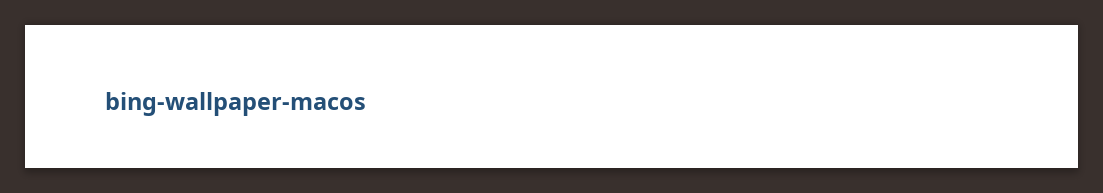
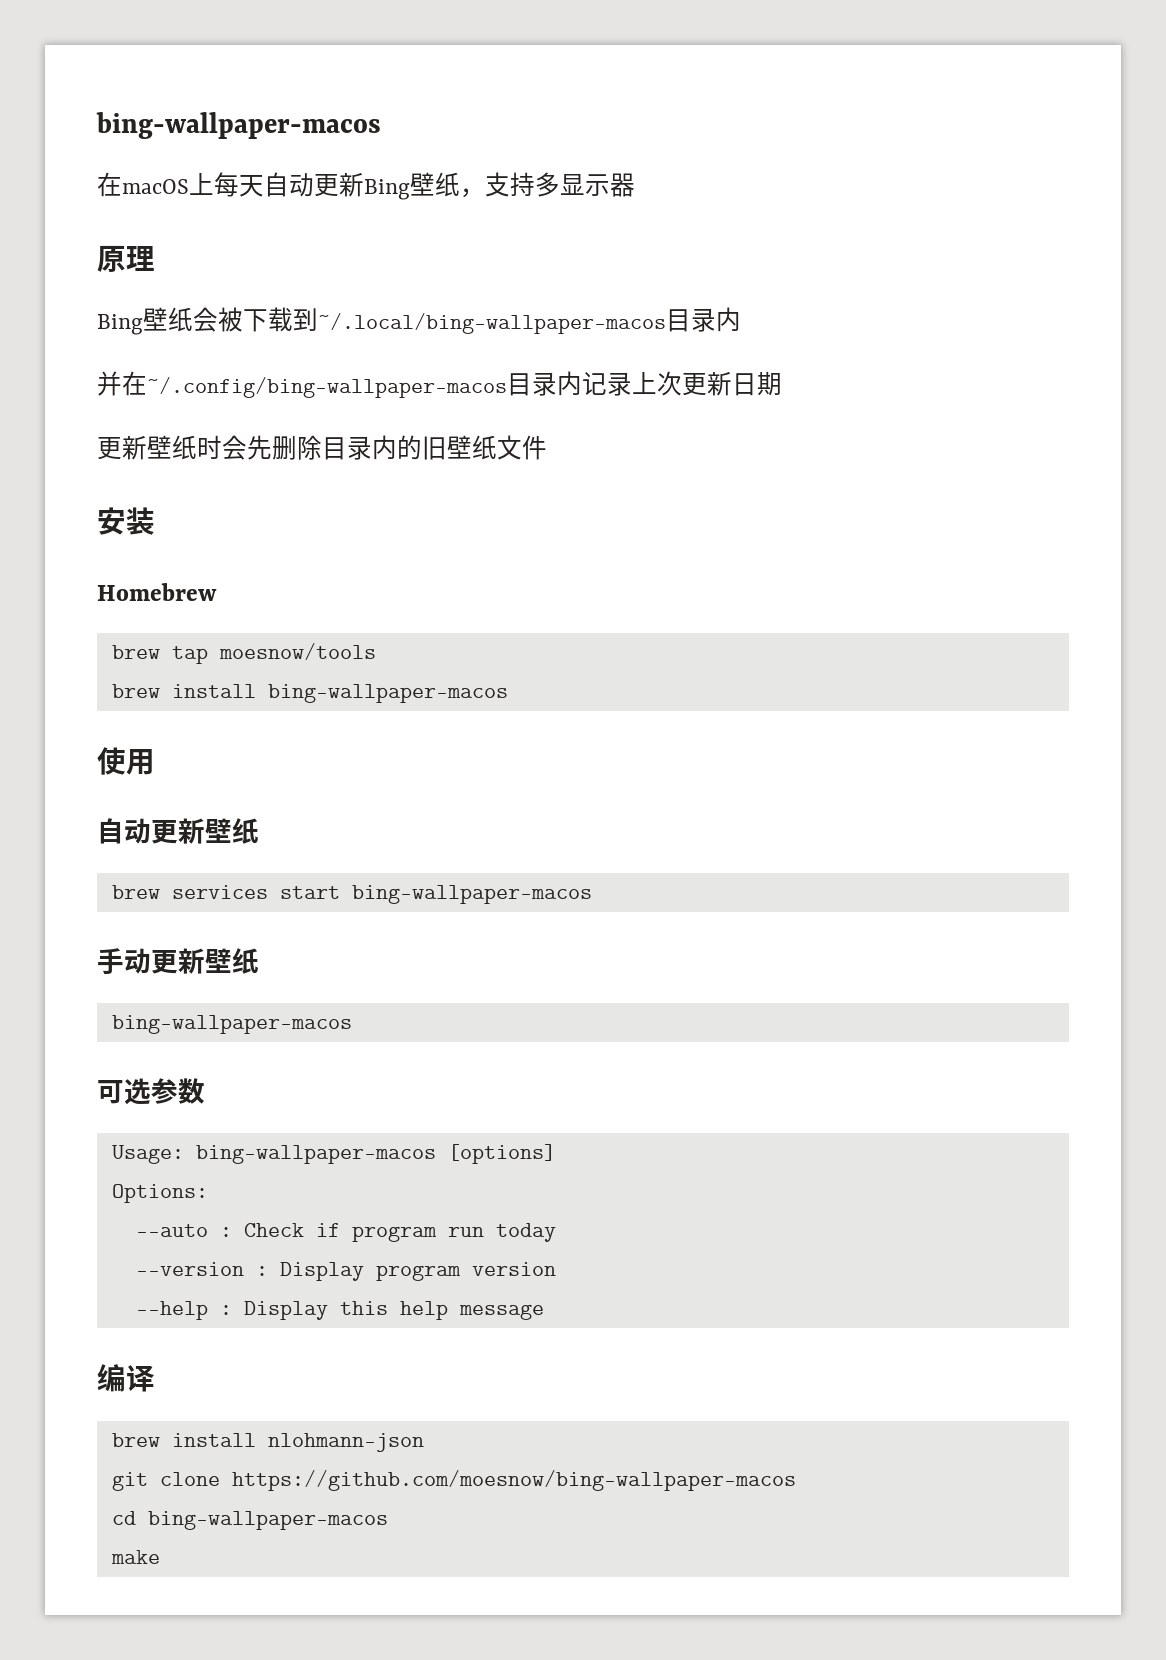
[105,92,366,116] bing-wallpaper-macos -> [96,112,381,139] [97,172,635,200] [97,245,155,272] [97,307,741,335] [97,371,782,398] [97,435,547,460] [97,507,155,535] [97,583,217,601] [111,643,376,664] [111,684,508,703] [97,747,155,775] [97,818,259,844] [111,885,592,904] [97,948,259,975] [111,1015,352,1034] [97,1078,205,1105] [111,1144,556,1164] [111,1184,208,1203] [135,1223,556,1242] [135,1262,556,1281] [135,1301,544,1320] [97,1364,155,1392] [111,1433,424,1452] [111,1470,796,1491] [111,1511,388,1530] [110,1550,160,1564] bing-wallpaper-macos // 在macOS上每天自动更新Bing壁纸，支持多显示器 // 原理 // Bing壁纸会被下载到~/.local/bing-wallpaper-macos目录内 // 并在~/.config/bing-wallpaper-macos目录内记录上次更新日期 // 更新壁纸时会先删除目录内的旧壁纸文件 // 安装 // Homebrew // brew tap moesnow/tools // brew install bing-wallpaper-macos // 使用 // 自动更新壁纸 // brew services start bing-wallpaper-macos // 手动更新壁纸 // bing-wallpaper-macos // 可选参数 // Usage: bing-wallpaper-macos [options] // Options: // --auto : Check if program run today // --version : Display program version // --help : Display this help message // 编译 // brew install nlohmann-json // git clone https://github.com/moesnow/bing-wallpaper-macos // cd bing-wallpaper-macos // make

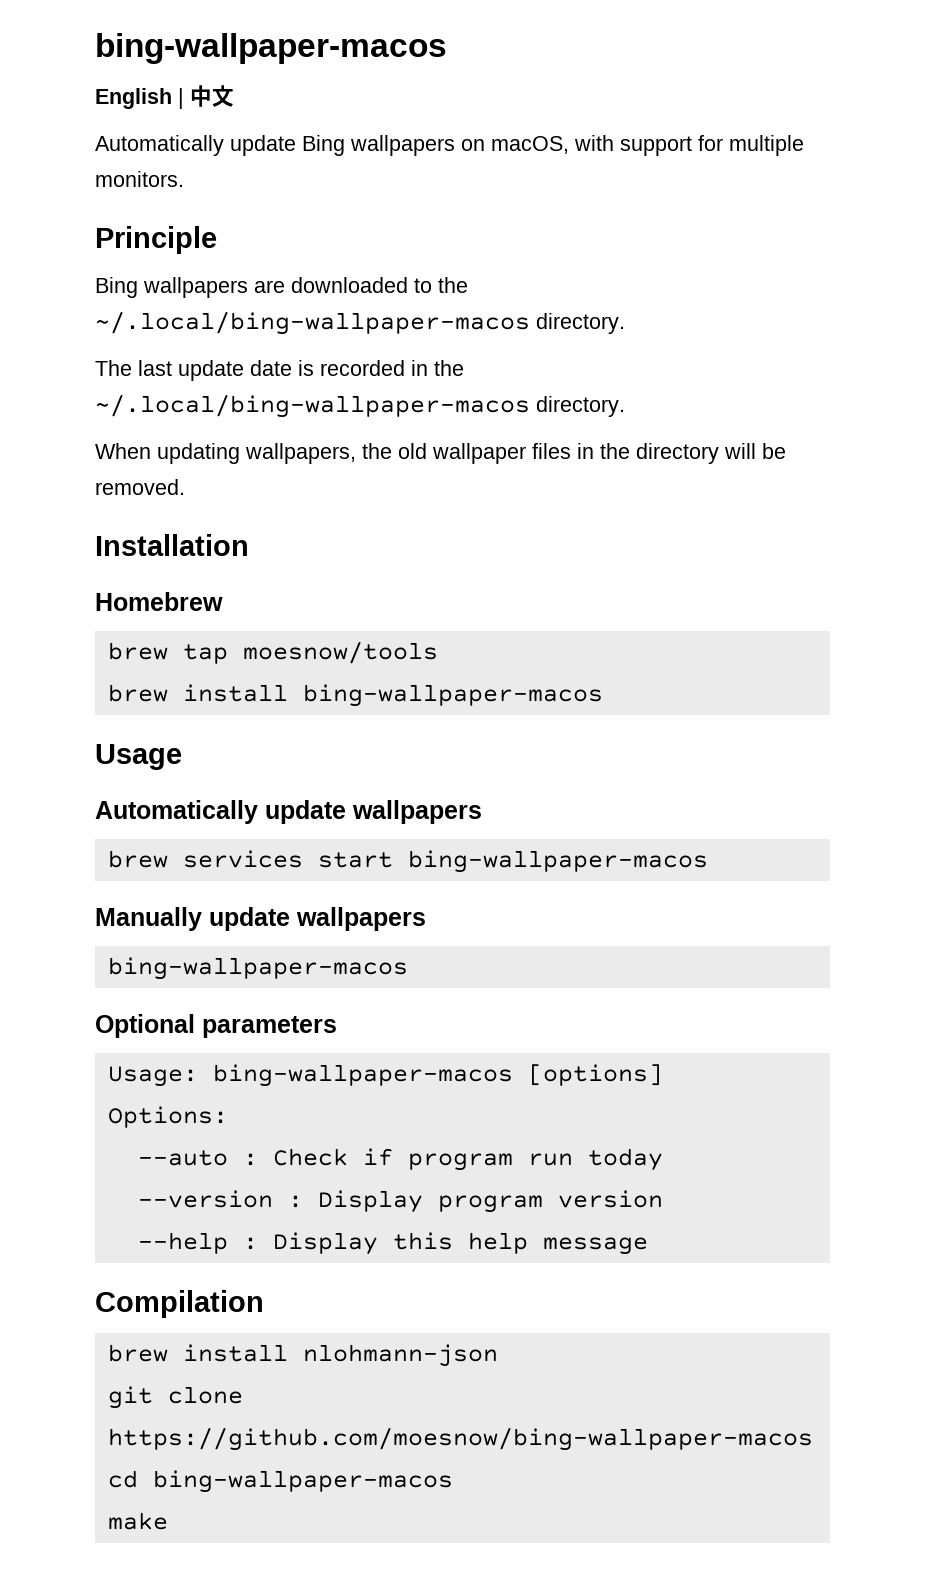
[96,112,381,139] [97,172,635,200] [97,245,155,272] [97,307,741,335] [97,371,782,398] [97,435,547,460] [97,507,155,535] bing-wallpaper-macos // 在macOS上每天自动更新Bing壁纸，支持多显示器 // 原理 // Bing壁纸会被下载到~/.local/bing-wallpaper-macos目录内 // 并在~/.config/bing-wallpaper-macos目录内记录上次更新日期 // 更新壁纸时会先删除目录内的旧壁纸文件 // 安装 -> [95,33,447,64] [95,85,234,109] [95,135,804,156] [95,171,184,187] [95,226,217,254] [95,277,468,298] [95,311,625,335] [95,360,464,381] [95,394,625,418] [95,443,786,464] [95,479,185,495] [95,534,249,556] bing-wallpaper-macos // English | 中文 // Automatically update Bing wallpapers on macOS, with support for multiple monitors. // Principle // Bing wallpapers are downloaded to the ~/.local/bing-wallpaper-macos directory. // The last update date is recorded in the ~/.local/bing-wallpaper-macos directory. // When updating wallpapers, the old wallpaper files in the directory will be removed. // Installation
[97,747,155,775] [97,818,259,844] 使用 // 自动更新壁纸 -> [95,744,182,770] [95,800,482,824] Usage // Automatically update wallpapers
[97,948,259,975] [111,1015,352,1034] [97,1078,205,1105] 手动更新壁纸 // bing-wallpaper-macos // 可选参数 -> [95,907,426,931] [107,957,408,980] [95,1014,337,1038] Manually update wallpapers // bing-wallpaper-macos // Optional parameters
[97,1364,155,1392] 编译 -> [95,1290,264,1318] Compilation

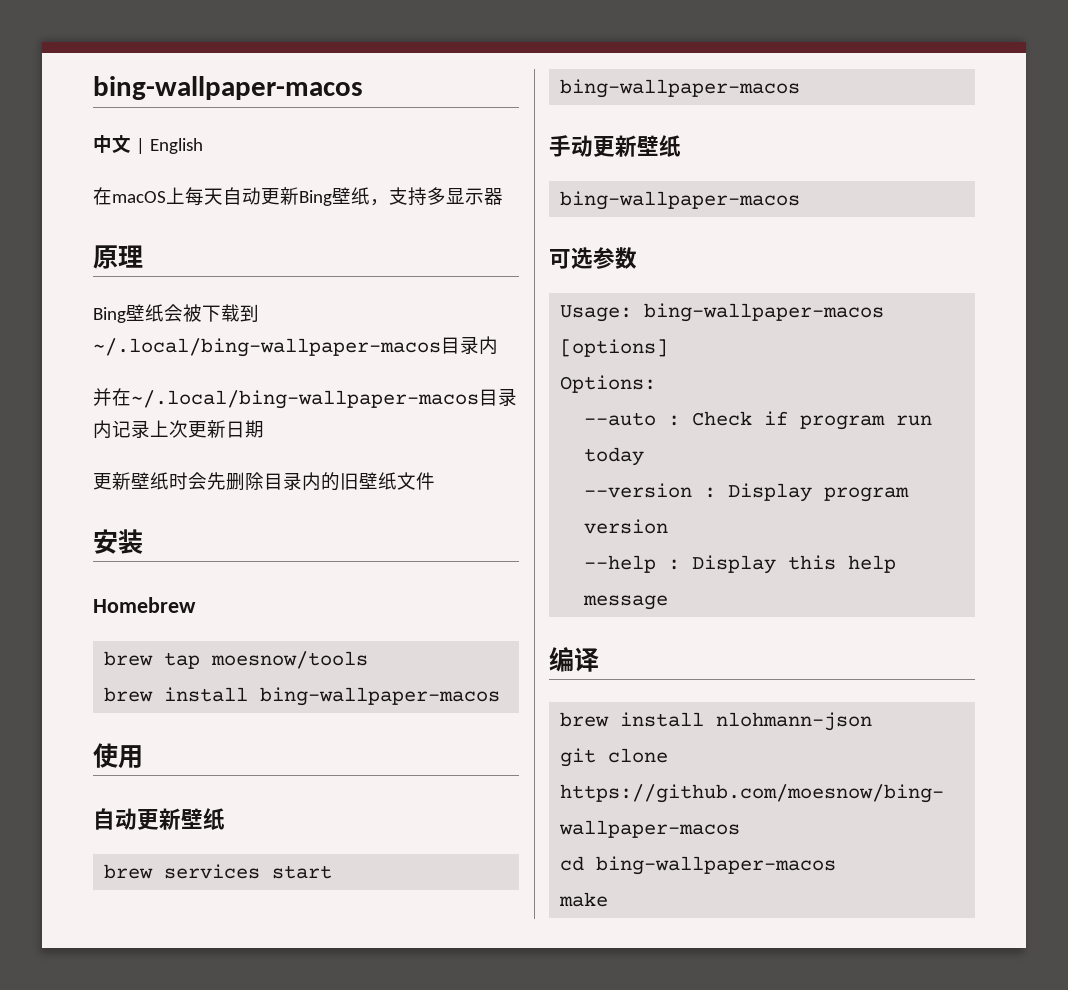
[95,33,447,64] [95,88,184,109] bing-wallpaper-macos // English | -> [93,76,363,100] bing-wallpaper-macos //
[95,135,804,156] [95,171,184,187] [95,226,217,254] [95,277,468,298] [95,311,625,335] [95,360,464,381] [95,394,625,418] [95,443,786,464] [95,479,185,495] [95,534,249,556] // Automatically update Bing wallpapers on macOS, with support for multiple monitors. // Principle // Bing wallpapers are downloaded to the ~/.local/bing-wallpaper-macos directory. // The last update date is recorded in the ~/.local/bing-wallpaper-macos directory. // When updating wallpapers, the old wallpaper files in the directory will be removed. // Installation -> [135,138,203,154] [93,187,503,206] [93,245,143,269] [93,304,259,323] [93,336,498,357] [93,388,517,409] [93,420,264,439] [93,472,435,491] [93,529,143,554] | English // 在macOS上每天自动更新Bing壁纸，支持多显示器 // 原理 // Bing壁纸会被下载到~/.local/bing-wallpaper-macos目录内 // 并在~/.local/bing-wallpaper-macos目录内记录上次更新日期 // 更新壁纸时会先删除目录内的旧壁纸文件 // 安装
[95,744,182,770] [95,800,482,824] Usage // Automatically update wallpapers -> [93,743,143,769] [93,808,225,830] 使用 // 自动更新壁纸
[95,907,426,931] [107,957,408,980] [95,1014,337,1038] Manually update wallpapers // bing-wallpaper-macos // Optional parameters -> [549,135,681,157] [560,191,801,210] [549,247,637,269] 手动更新壁纸 // bing-wallpaper-macos // 可选参数
[95,1290,264,1318] Compilation -> [549,647,599,672] 编译

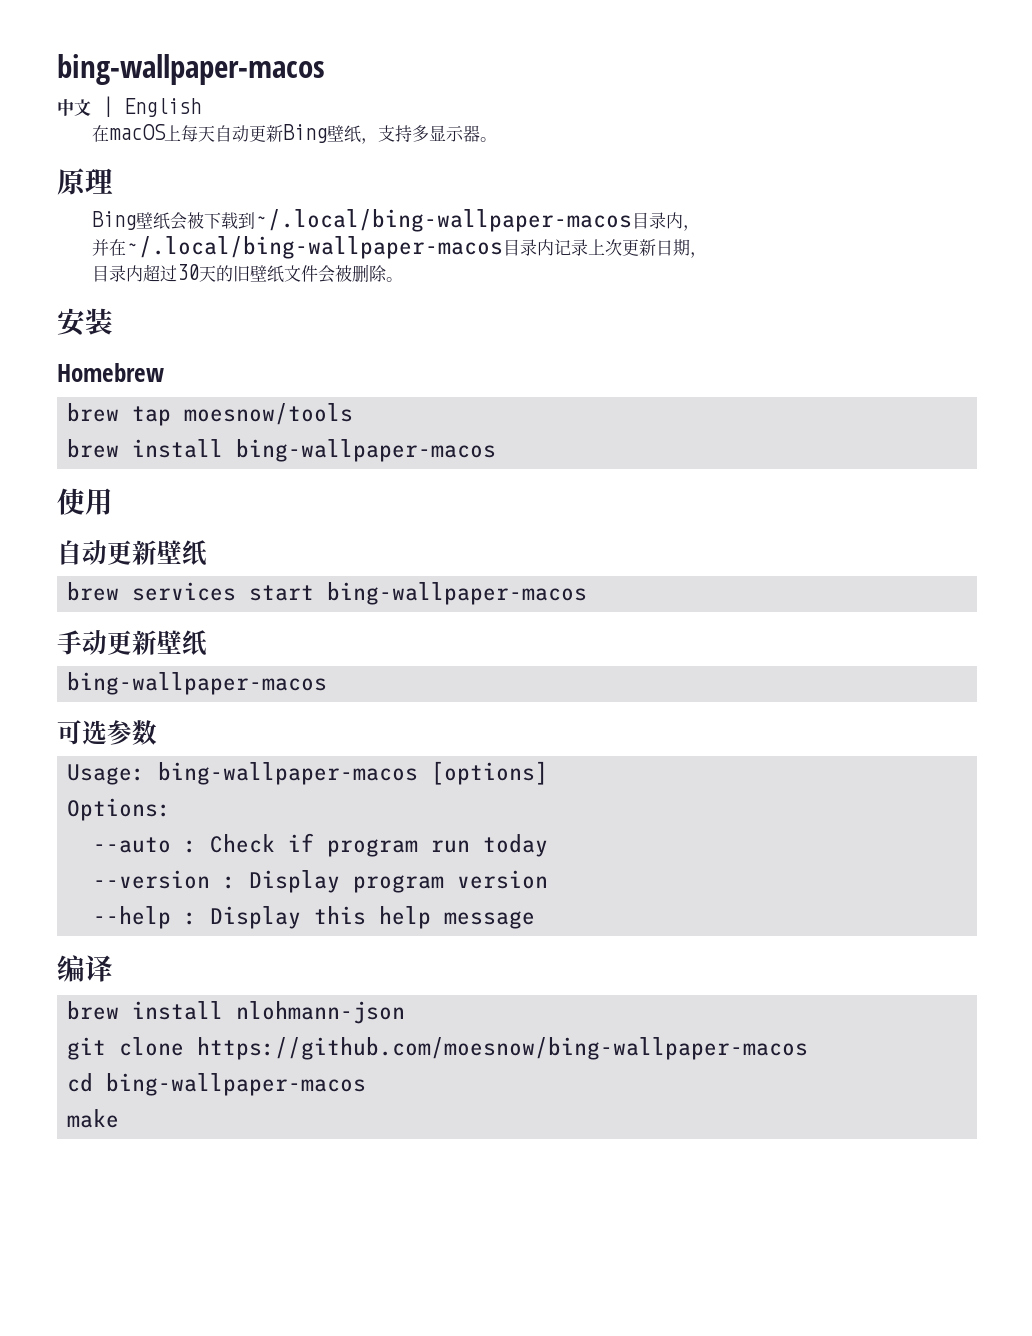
(503, 196) none -> [480,137,498,142] 。
(498, 345) none -> [683,225,701,231] ，
[93,472,321,491] // 更新壁纸时会先删除目录内 -> [690,252,708,258] [92,264,217,282] ， // 目录内超过30天
(435, 481) none -> [318,264,404,283] 会被删除。

